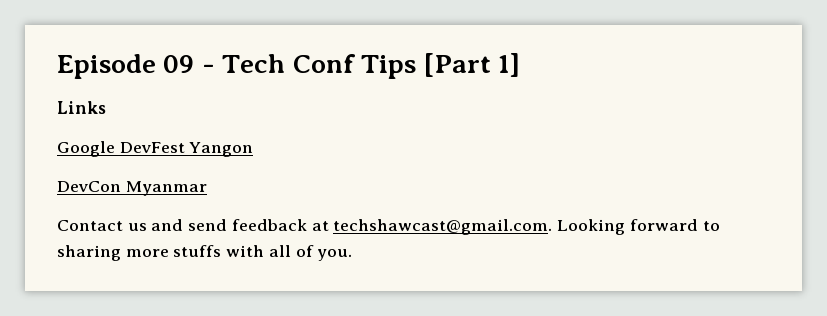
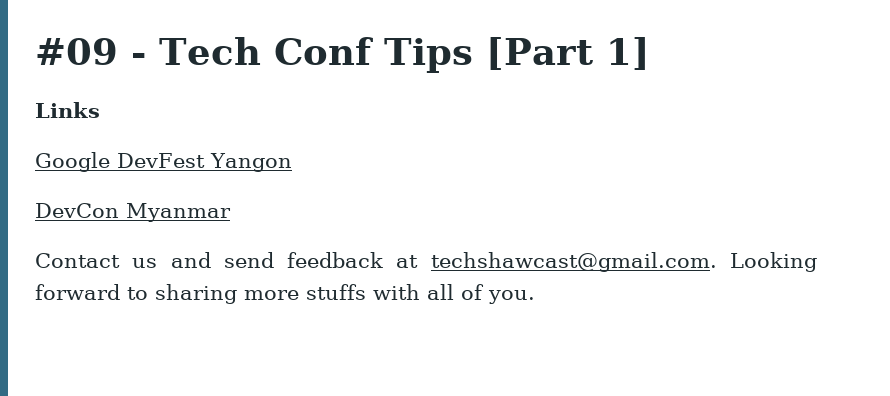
[57,54,195,79] Episode 09 -> [35,38,118,65] #09

